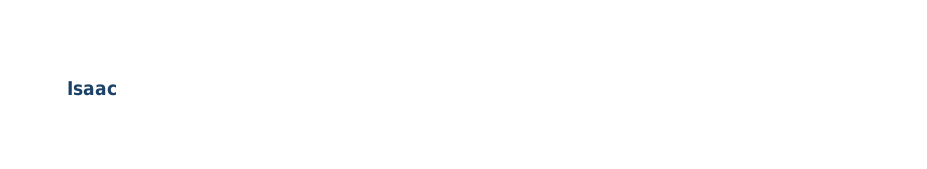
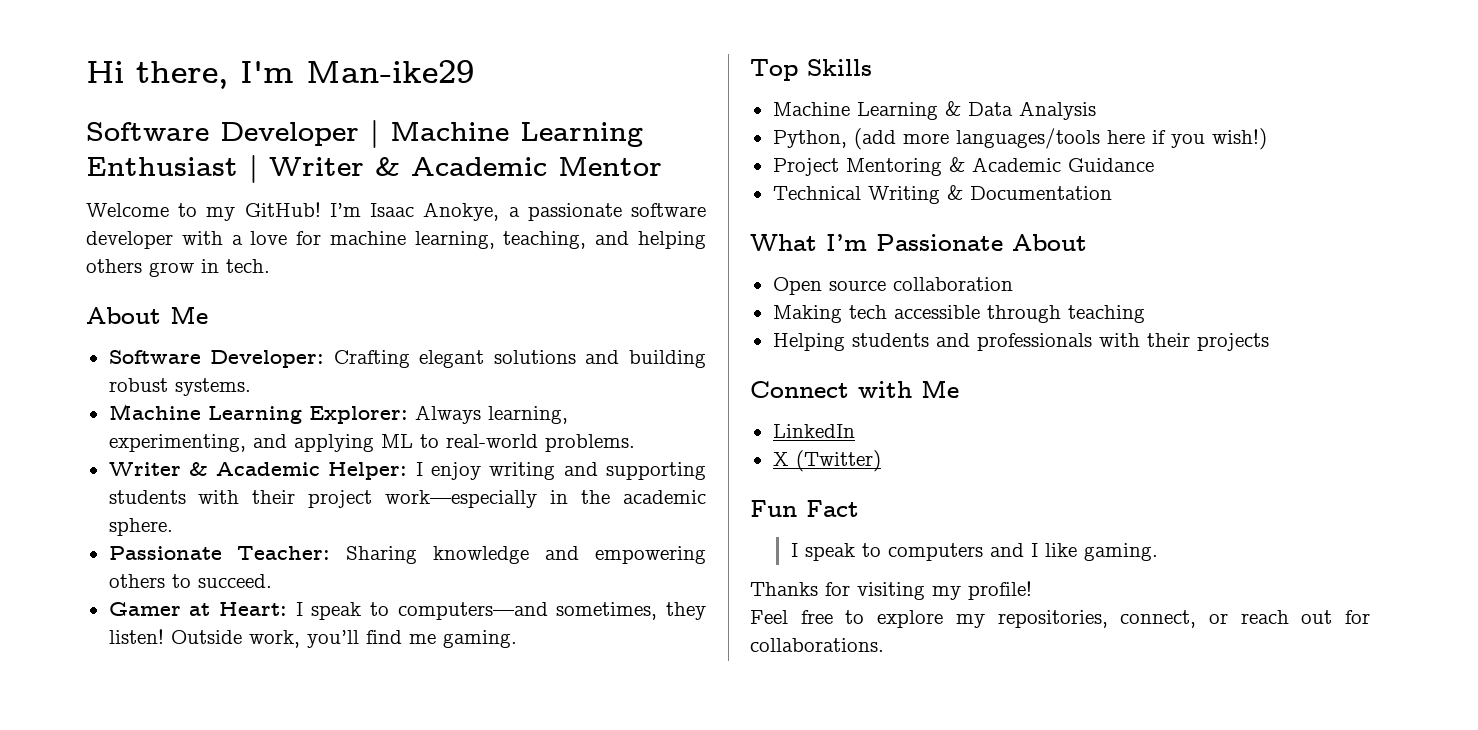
[67,81,117,96] Isaac -> [86,60,474,89] [86,120,643,148] [86,155,662,183] [86,202,706,221] [86,231,706,249] [86,259,270,277] [86,306,208,324] [108,350,706,368] [108,378,251,396] [108,404,568,424] [108,434,635,452] [108,462,706,480] [108,490,706,508] [108,518,173,536] [108,546,706,564] [108,574,272,588] [108,602,706,620] [108,629,517,648] [750,59,872,81] [772,101,1096,120] [772,128,1267,150] [772,157,1154,176] [772,185,1112,204] [750,234,1087,251] [772,277,1013,295] [772,305,1145,323] [772,333,1269,351] [750,380,959,398] [772,424,855,438] [772,450,881,472] [750,500,859,517] [790,543,1158,561] [750,581,1032,600] [750,610,1370,628] [750,638,884,652] Hi there, I'm Man-ike29 // Software Developer | Machine Learning Enthusiast | Writer & Academic Mentor // Welcome to my GitHub! I’m Isaac Anokye, a passionate software developer with a love for machine learning, teaching, and helping others grow in tech. // About Me // Software Developer: Crafting elegant solutions and building robust systems. // Machine Learning Explorer: Always learning, experimenting, and applying ML to real-world problems. // Writer & Academic Helper: I enjoy writing and supporting students with their project work—especially in the academic sphere. // Passionate Teacher: Sharing knowledge and empowering others to succeed. // Gamer at Heart: I speak to computers—and sometimes, they listen! Outside work, you’ll find me gaming. // Top Skills // Machine Learning & Data Analysis // Python, (add more languages/tools here if you wish!) // Project Mentoring & Academic Guidance // Technical Writing & Documentation // What I’m Passionate About // Open source collaboration // Making tech accessible through teaching // Helping students and professionals with their projects // Connect with Me // LinkedIn // X (Twitter) // Fun Fact // I speak to computers and I like gaming. // Thanks for visiting my profile! // Feel free to explore my repositories, connect, or reach out for collaborations.

